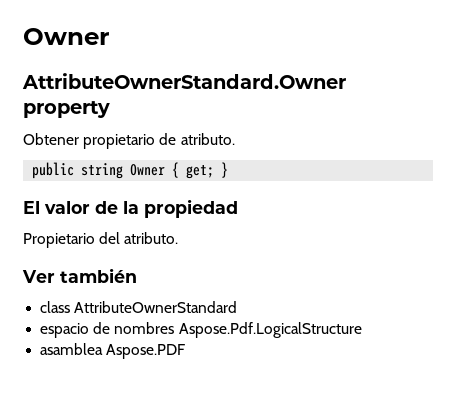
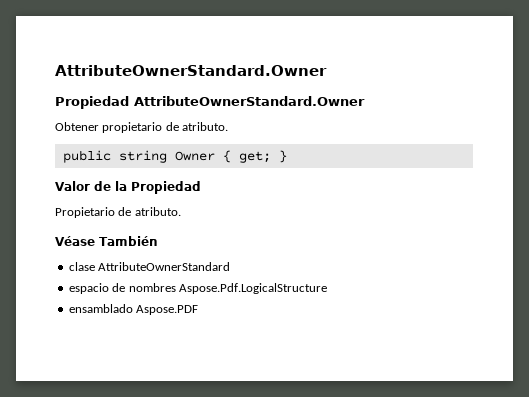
[23,28,110,45] [22,73,346,89] [23,101,110,118] Owner // AttributeOwnerStandard.Owner property -> [55,65,327,76] [55,96,365,109] AttributeOwnerStandard.Owner // Propiedad AttributeOwnerStandard.Owner
[23,201,90,214] El valor -> [55,181,90,191] Valor
[144,199,238,218] propiedad -> [131,181,201,194] Propiedad
[99,232,179,244] [22,268,137,283] [40,301,71,313] del atributo. // Ver también // class -> [118,207,181,216] [55,236,158,246] [68,262,95,271] de atributo. // Véase También // clase
[40,343,104,355] asamblea -> [68,304,133,313] ensamblado

